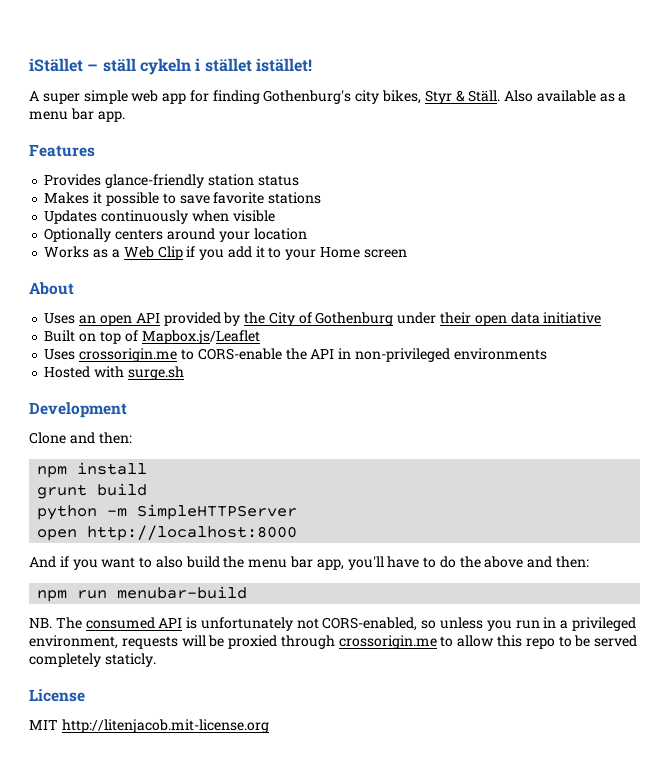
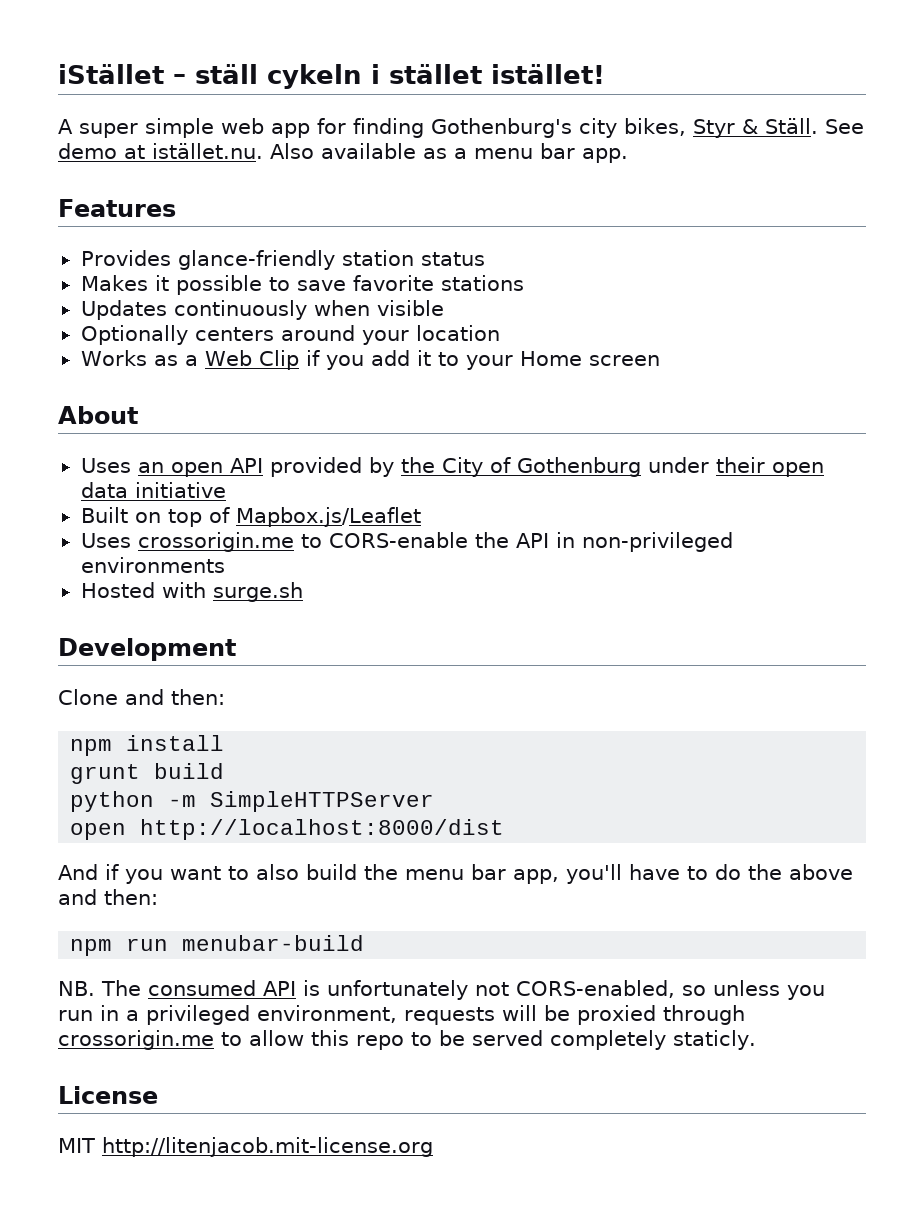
(501, 96) none -> [824,119,864,134] [58,143,263,159] See demo at istället.nu.
[87,525,298,541] http://localhost:8000 -> [140,819,505,840] http://localhost:8000/dist

